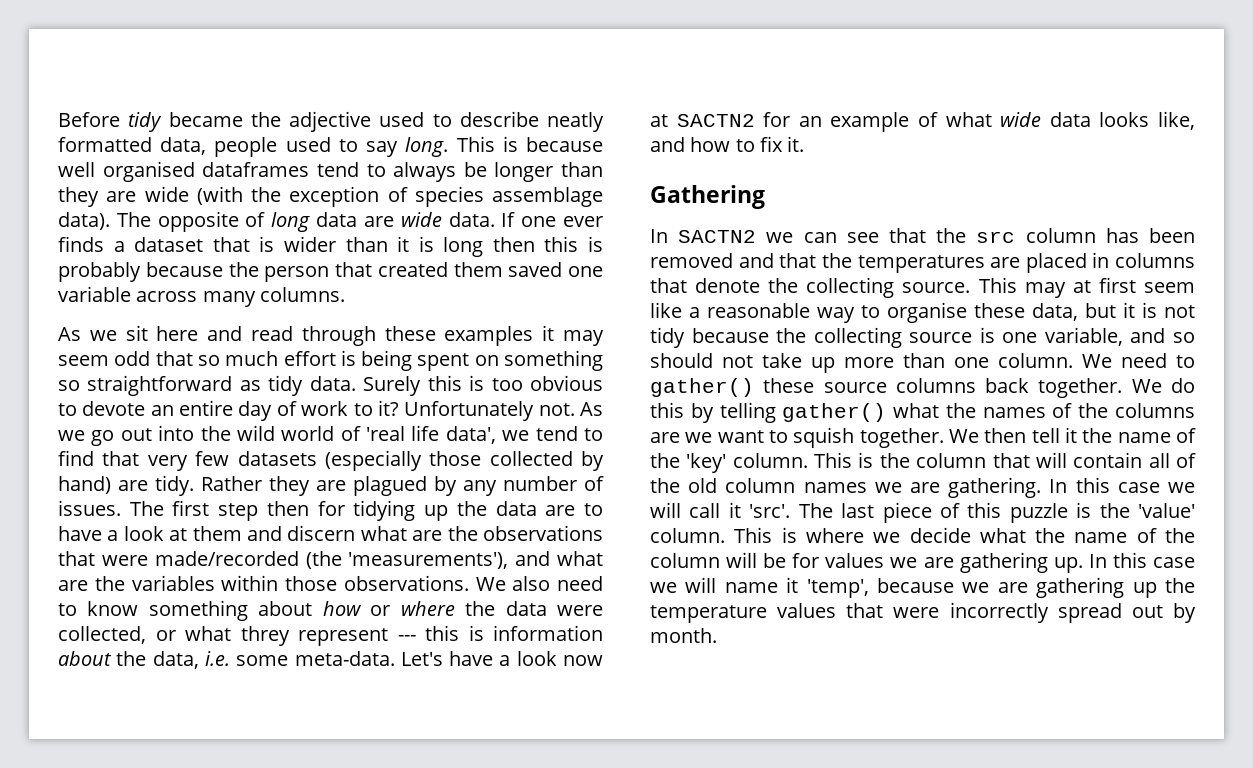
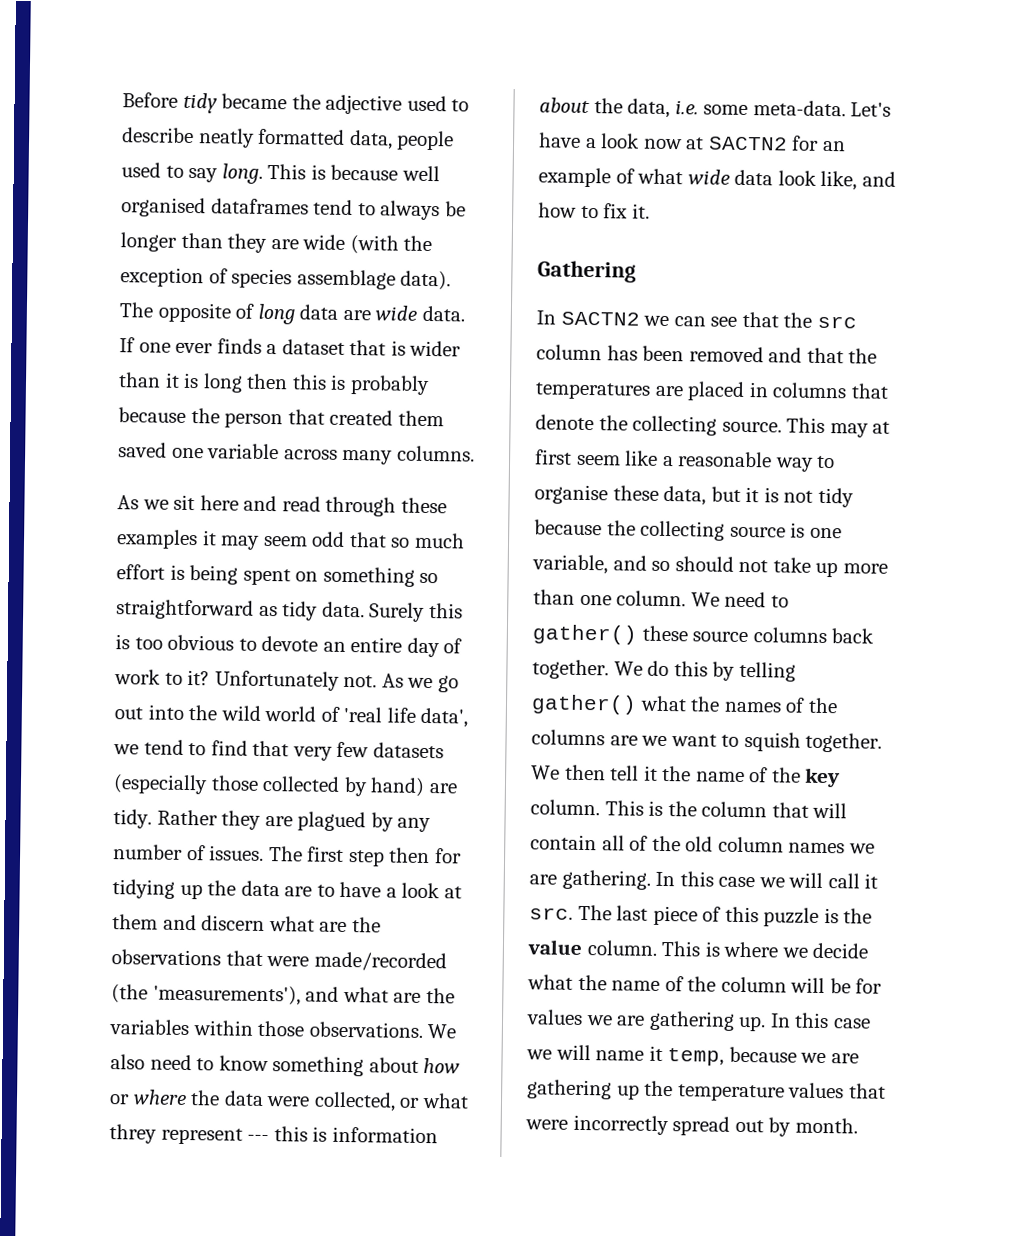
[1099,112,1150,127] looks -> [777,170,817,186] look
[686,453,727,473] 'key' -> [804,767,841,788] key
[749,504,791,518] 'src'. -> [529,907,573,920] src.
[1138,503,1195,518] 'value' -> [527,939,583,955] value
[806,579,869,598] 'temp', -> [667,1048,725,1066] temp,

